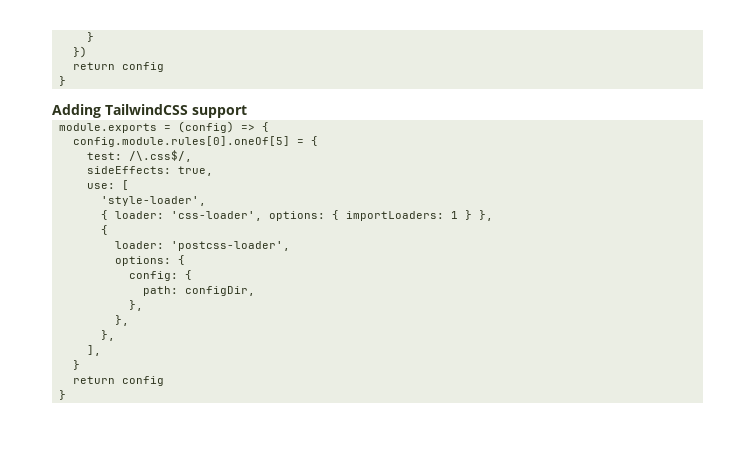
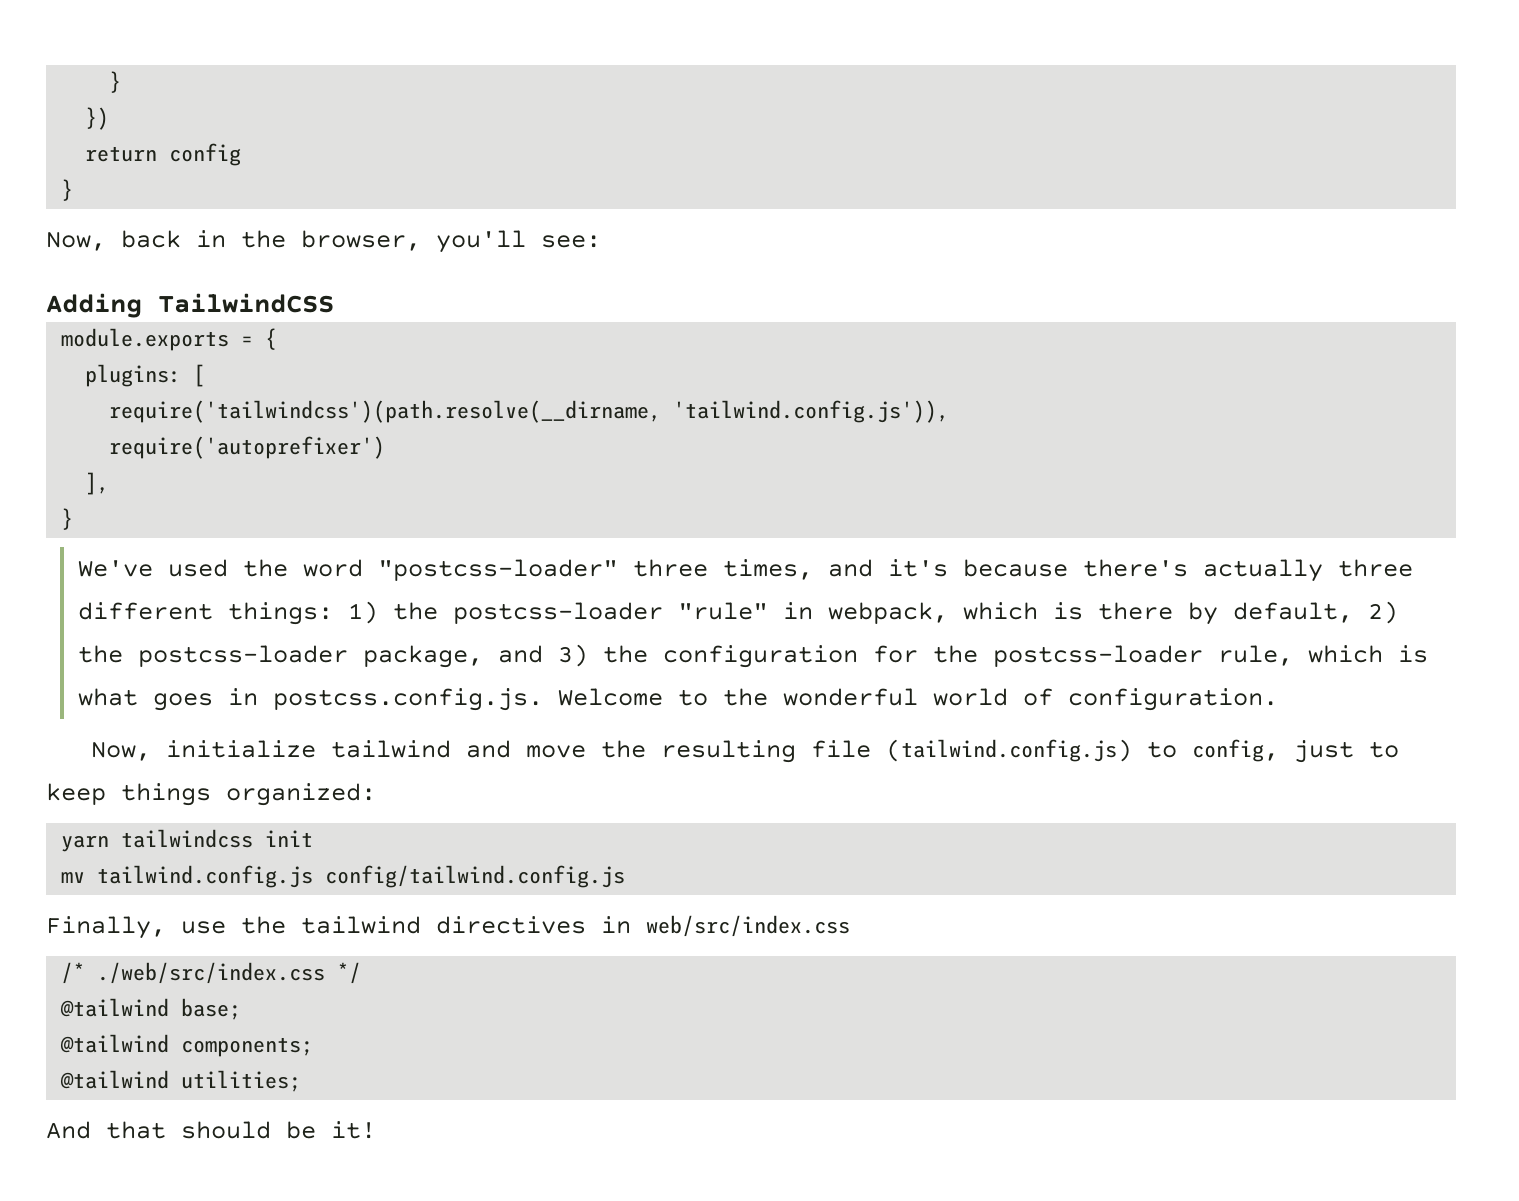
(66, 81) none -> [46,230,601,253] // Now, back in the browser, you'll see:
[191,105,247,118] support -> (334, 303) none
[177,121,269,133] [72,136,318,147] [86,150,192,162] [86,166,213,176] [86,180,129,190] [100,196,206,206] [100,210,493,221] [100,225,108,235] [114,241,290,251] [114,255,185,266] [128,270,192,281] [142,286,255,296] [128,300,143,311] [114,315,129,326] [100,330,115,341] [86,345,101,356] [72,360,80,370] [72,376,164,386] [58,390,66,400] (config) => { // config.module.rules[0].oneOf[5] = { // test: /\.css$/, // sideEffects: true, // use: [ // 'style-loader', // { loader: 'css-loader', options: { importLoaders: 1 } }, // { // loader: 'postcss-loader', // options: { // config: { // path: configDir, // }, // }, // }, // ], // } // return config // } -> [265,328,278,350] [85,364,206,387] [109,400,950,423] [109,436,386,459] [85,472,110,495] [61,508,74,530] [78,559,1414,582] [78,601,1399,625] [78,644,1429,668] [78,688,1279,711] [90,739,1399,763] [46,783,376,806] [61,829,314,852] [61,865,626,888] [46,915,850,939] [61,962,362,984] [60,998,242,1020] [60,1034,314,1057] [60,1070,302,1092] [46,1121,376,1139] { // plugins: [ // require('tailwindcss')(path.resolve(__dirname, 'tailwind.config.js')), // require('autoprefixer') // ], // } // We've used the word "postcss-loader" three times, and it's because there's actually three different things: 1) the postcss-loader "rule" in webpack, which is there by default, 2) the postcss-loader package, and 3) the configuration for the postcss-loader rule, which is what goes in postcss.config.js. Welcome to the wonderful world of configuration. // Now, initialize tailwind and move the resulting file (tailwind.config.js) to config, just to keep things organized: // yarn tailwindcss init // mv tailwind.config.js config/tailwind.config.js // Finally, use the tailwind directives in web/src/index.css // /* ./web/src/index.css */ // @tailwind base; // @tailwind components; // @tailwind utilities; // And that should be it!

